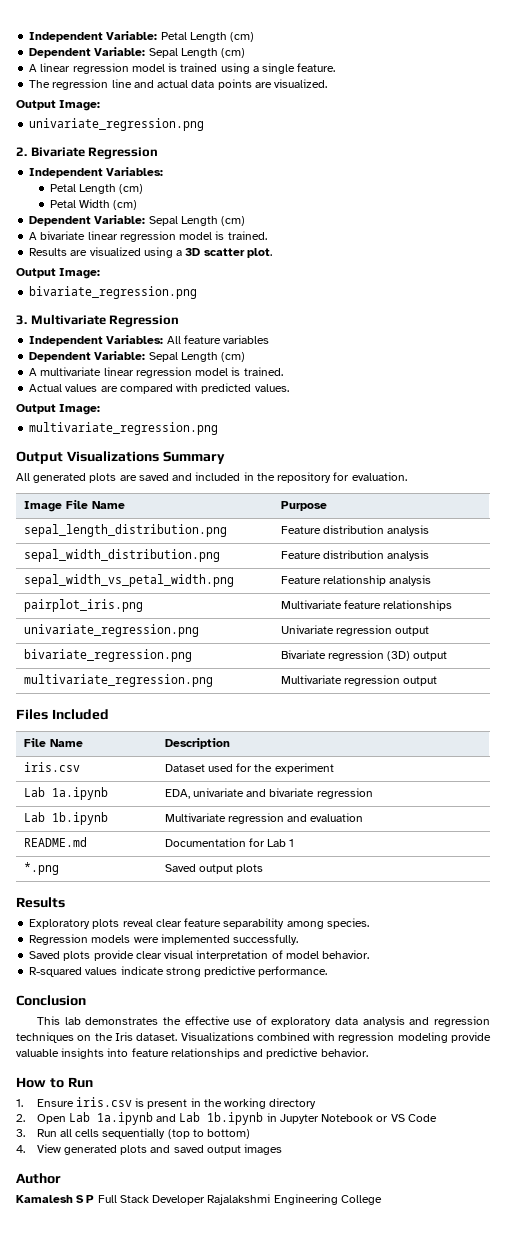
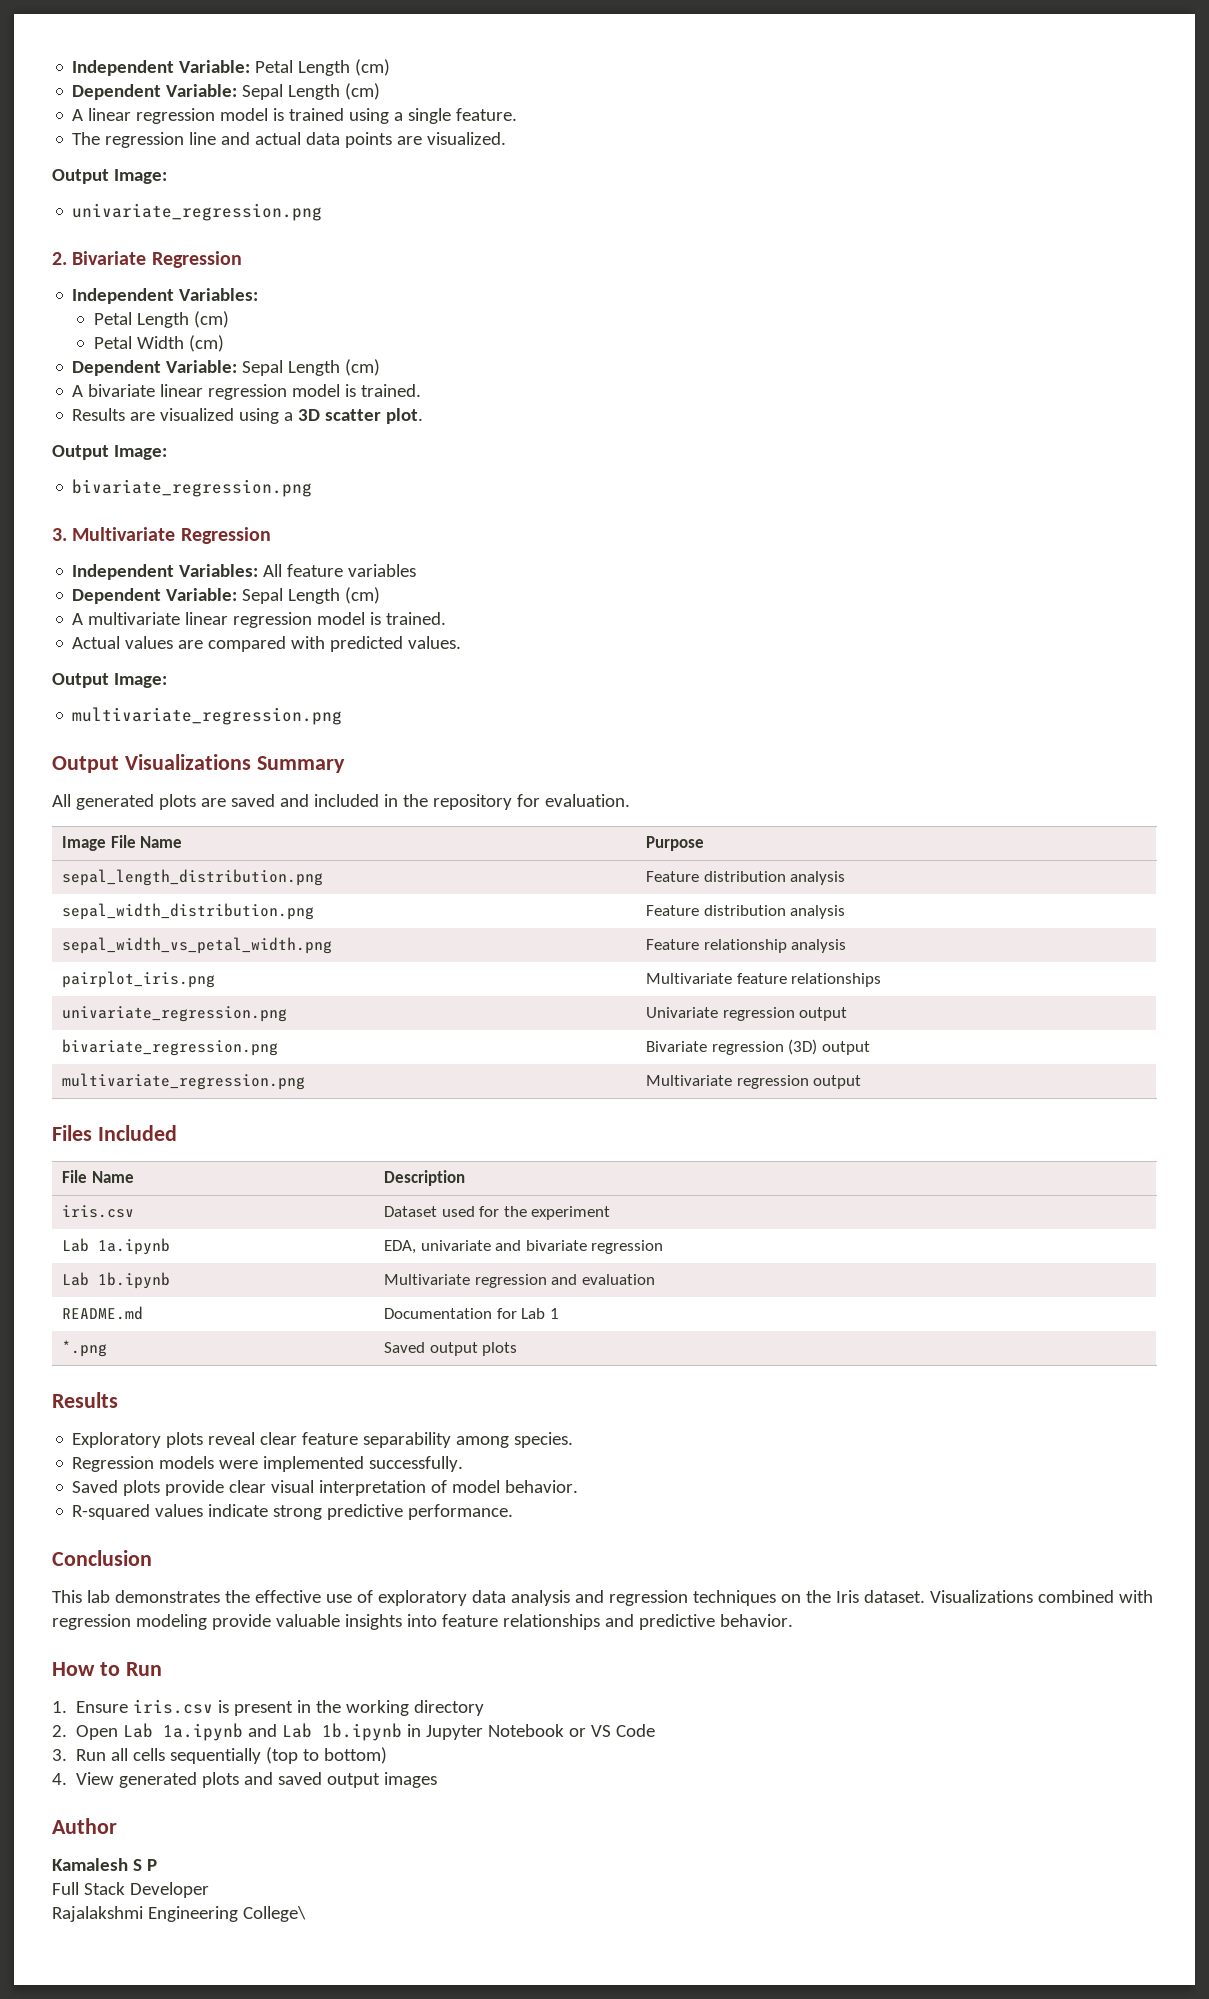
(95, 1199) none -> (157, 1865) //
(206, 1200) none -> (209, 1890) //
[340,1195,382,1205] College -> [242,1906,306,1922] College\

